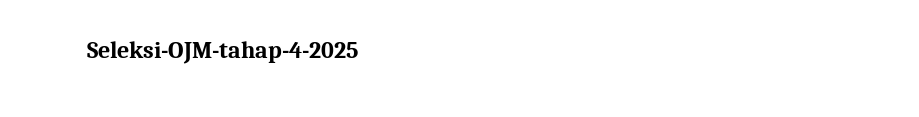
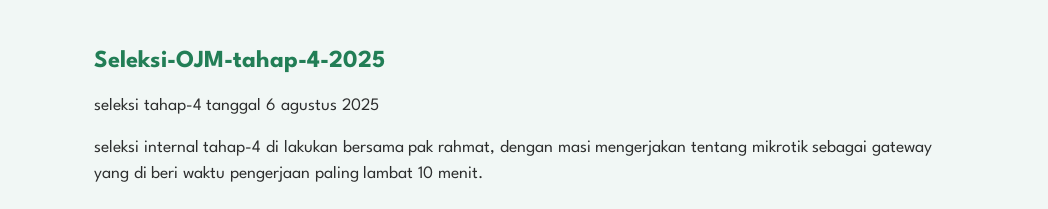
(358, 52) none -> [94,97,379,114] [94,139,933,156] [94,165,483,182] // seleksi tahap-4 tanggal 6 agustus 2025 // seleksi internal tahap-4 di lakukan bersama pak rahmat, dengan masi mengerjakan tentang mikrotik sebagai gateway yang di beri waktu pengerjaan paling lambat 10 menit.

